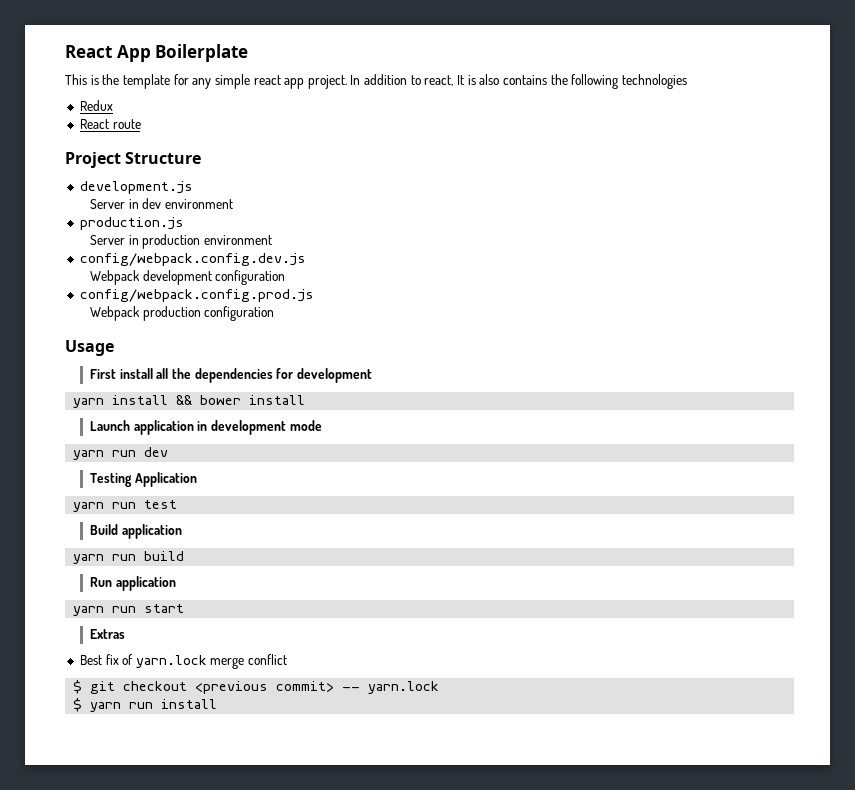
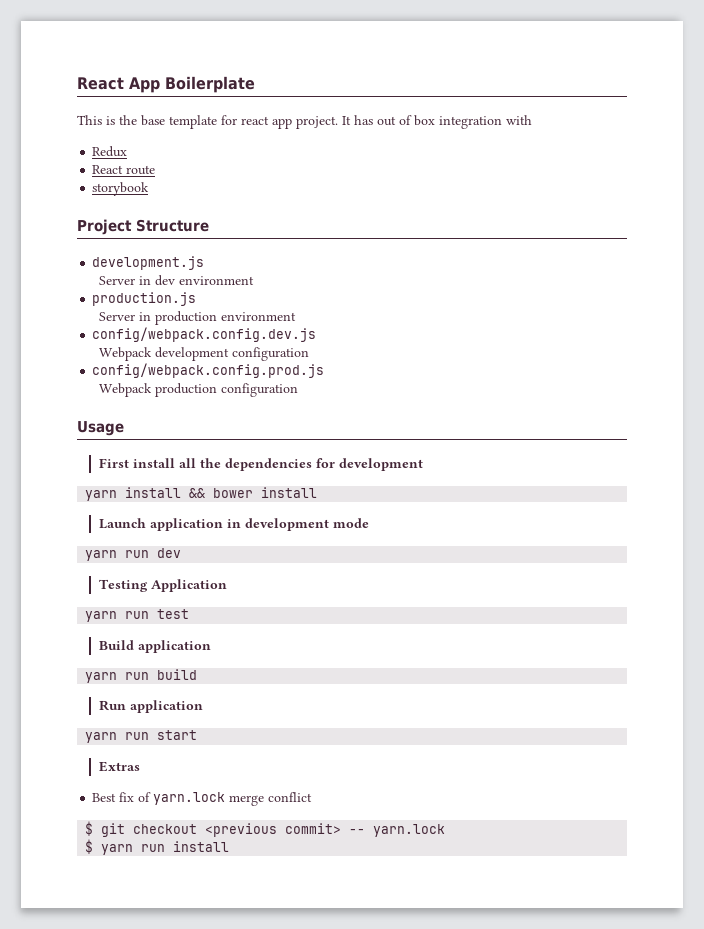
(120, 79) none -> [141,115,165,126] base
[192,74,250,89] any simple -> (237, 120) none
[350,74,687,89] In addition to react, It is also contains the following technologies -> [342,115,532,129] It has out of box integration with
(141, 124) none -> [92,182,150,196] // storybook

